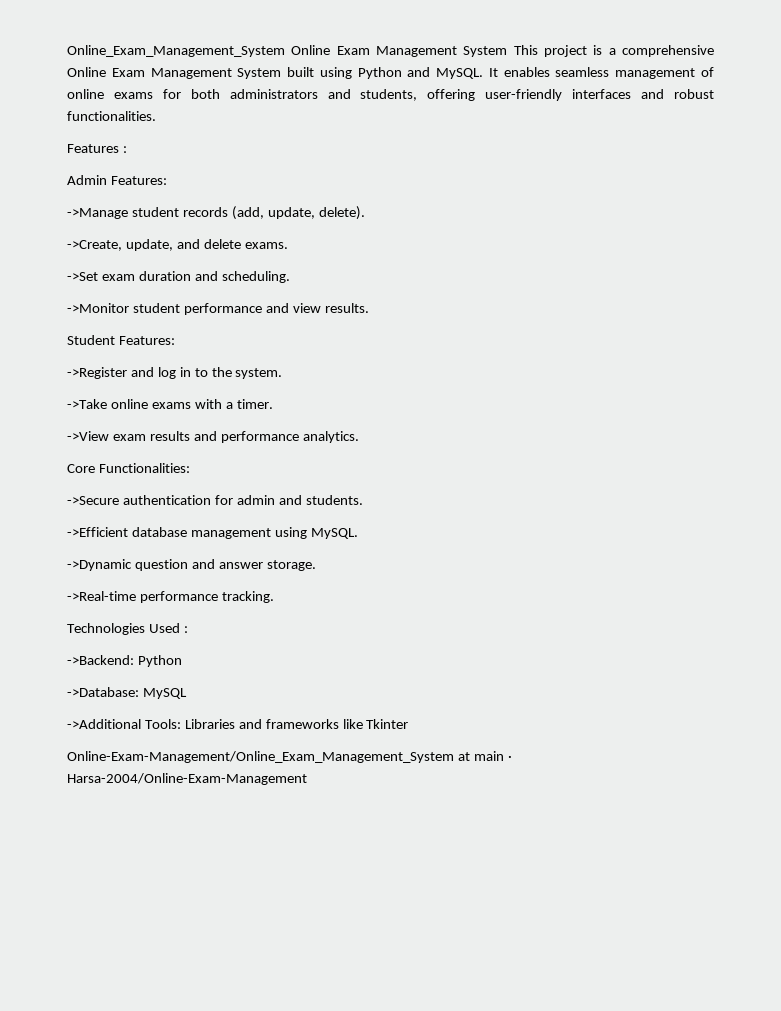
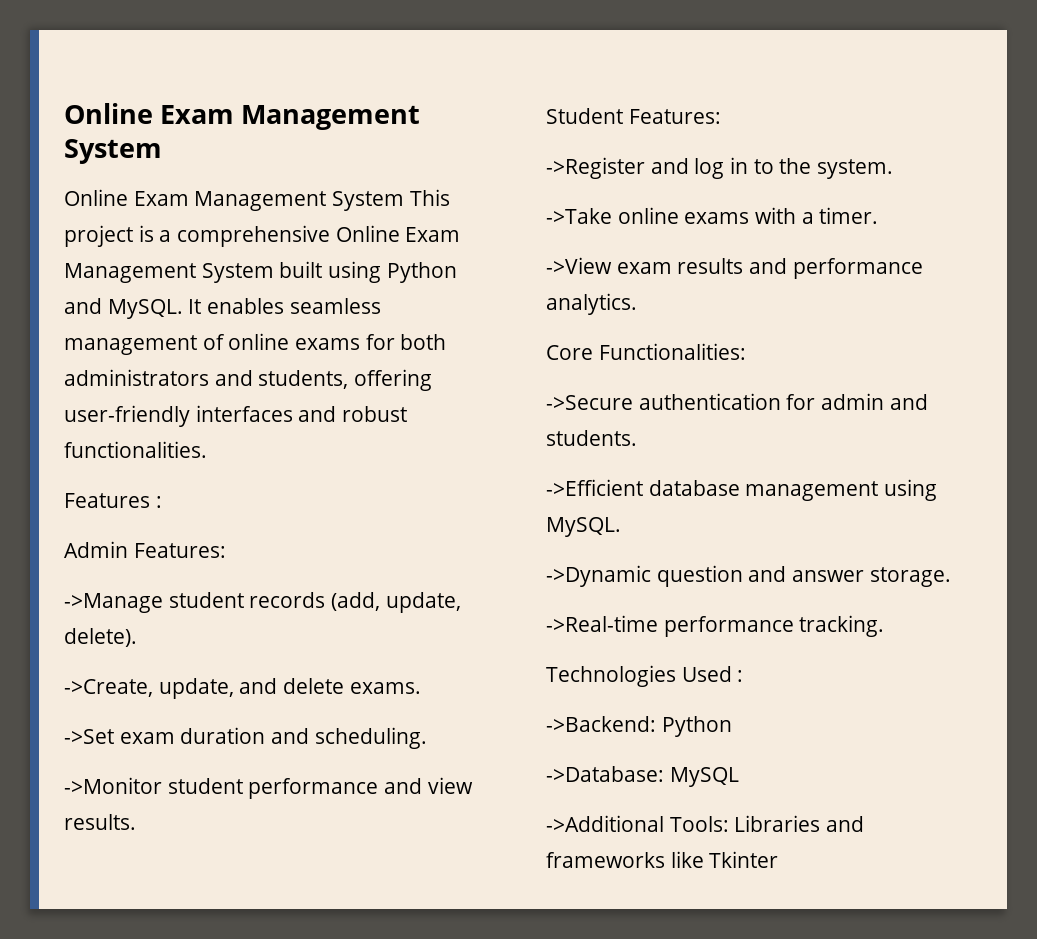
[67,45,285,57] Online_Exam_Management_System -> [64,103,421,130] [64,139,162,164] Online Exam Management System //
[67,751,512,763] [67,773,307,785] // Online-Exam-Management/Online_Exam_Management_System at main · Harsa-2004/Online-Exam-Management -> (779, 859) none

